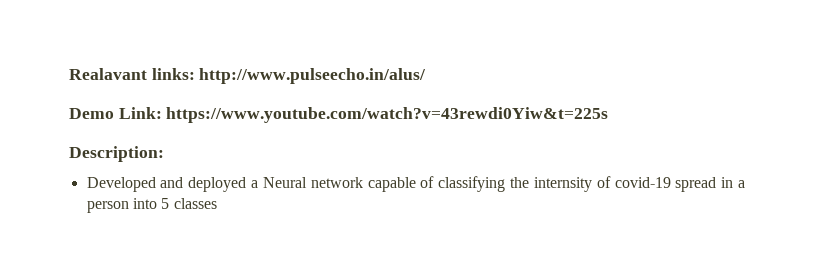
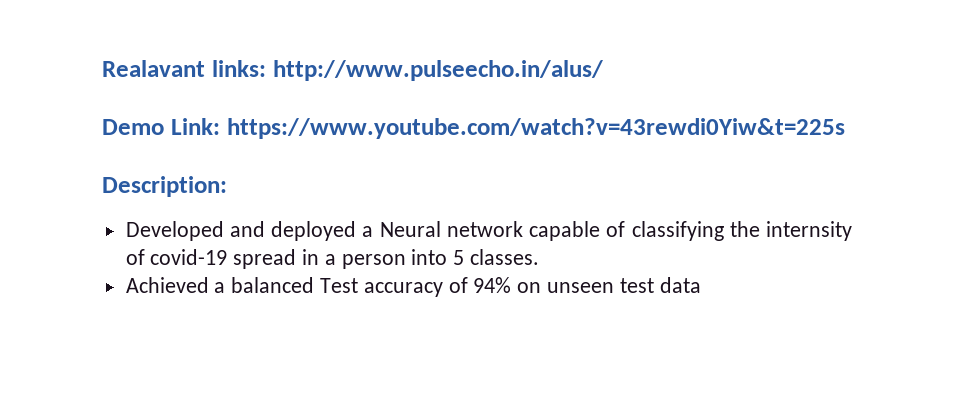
[173,198,217,209] classes -> [470,249,540,265] [125,277,701,297] classes. // Achieved a balanced Test accuracy of 94% on unseen test data

